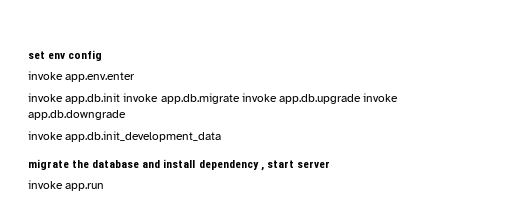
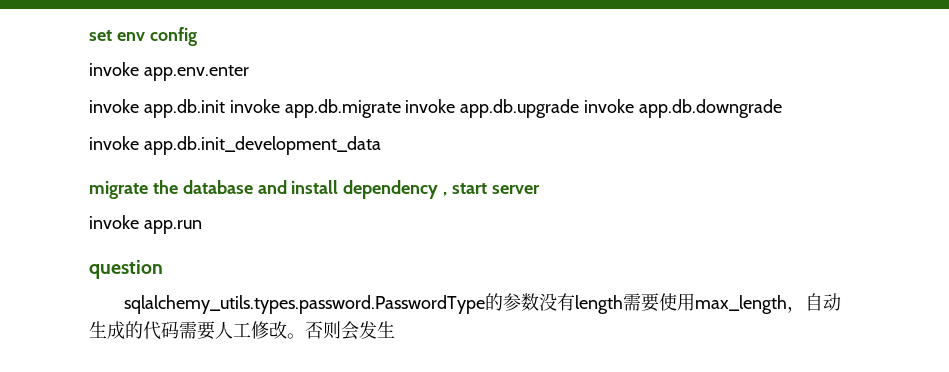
(105, 187) none -> [89,260,163,279] [124,293,842,314] [89,321,395,340] // question // sqlalchemy_utils.types.password.PasswordType的参数没有length需要使用max_length，自动生成的代码需要人工修改。否则会发生

